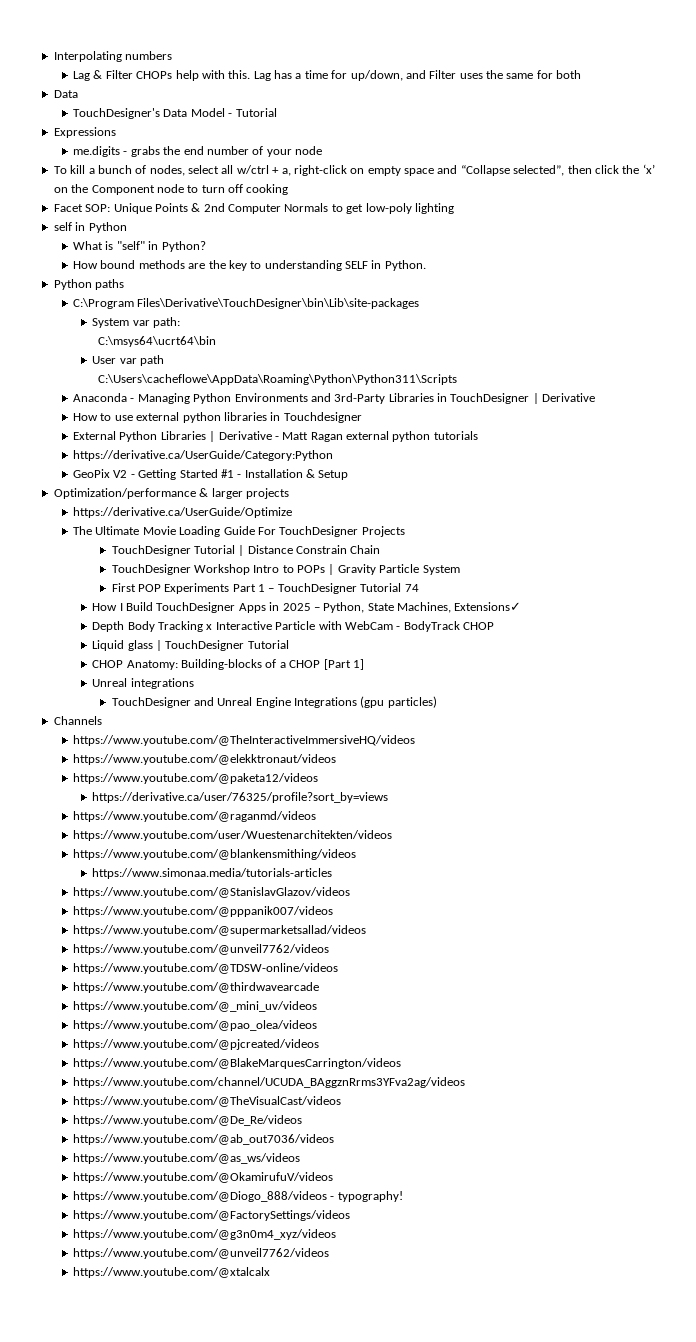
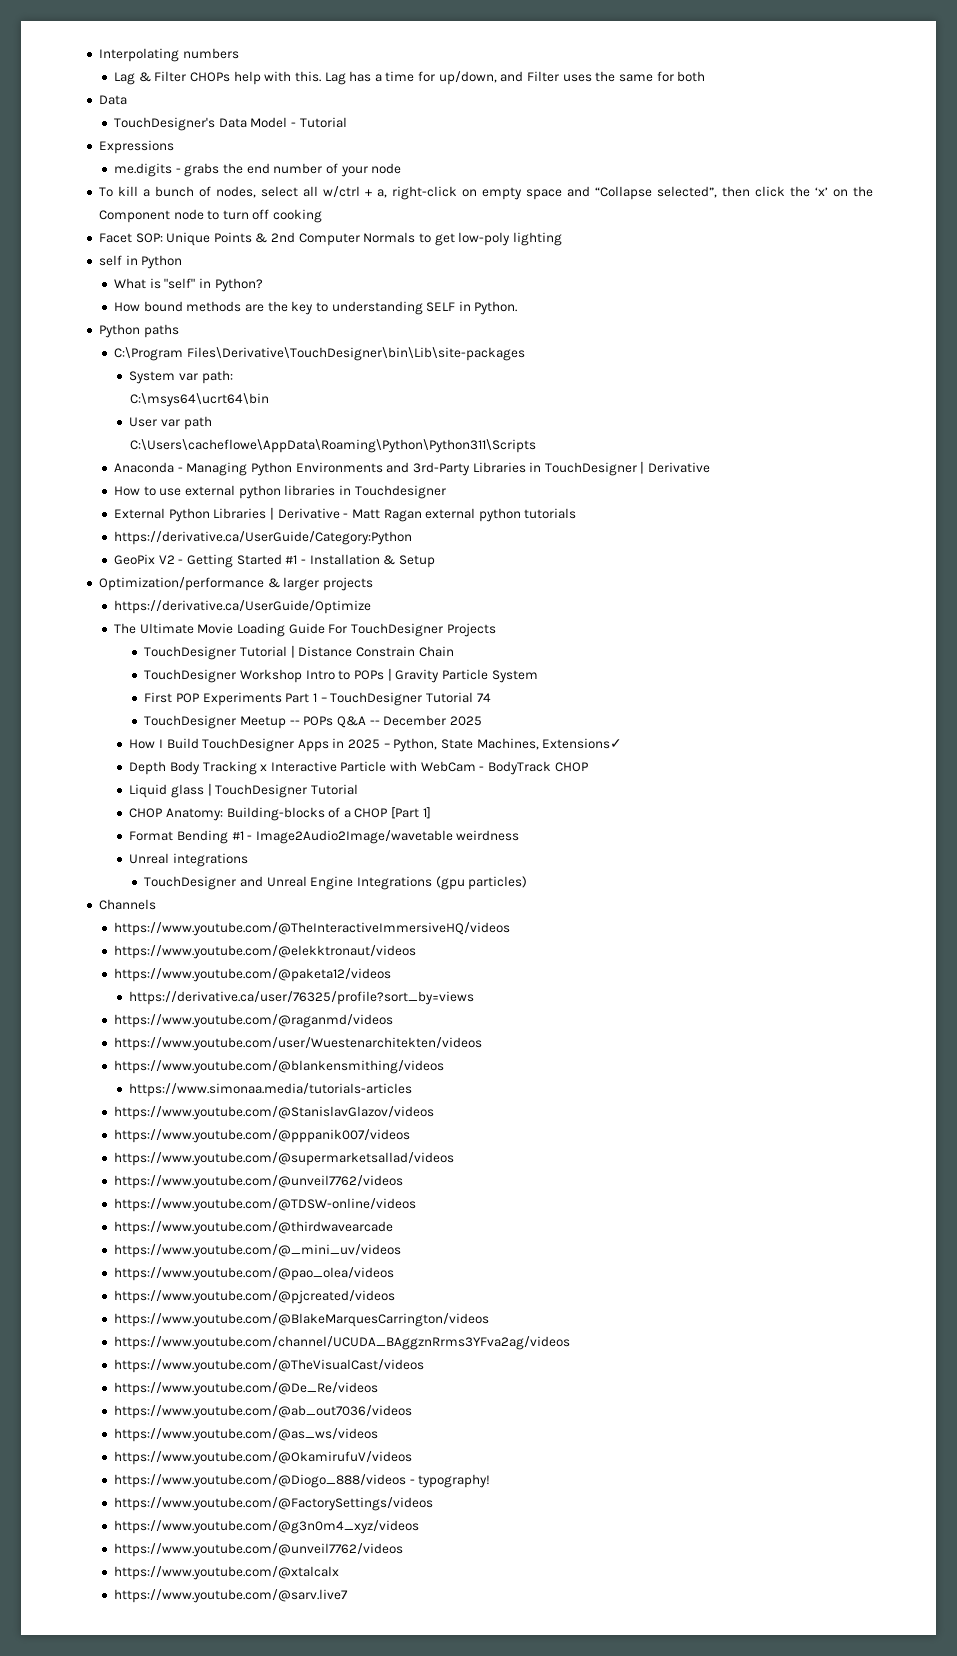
(419, 588) none -> [144,715,482,729] // TouchDesigner Meetup -- POPs Q&A -- December 2025
(364, 664) none -> [129,830,520,844] // Format Bending #1 - Image2Audio2Image/wavetable weirdness
(271, 1272) none -> [114,1589,349,1603] // https://www.youtube.com/@sarv.live7

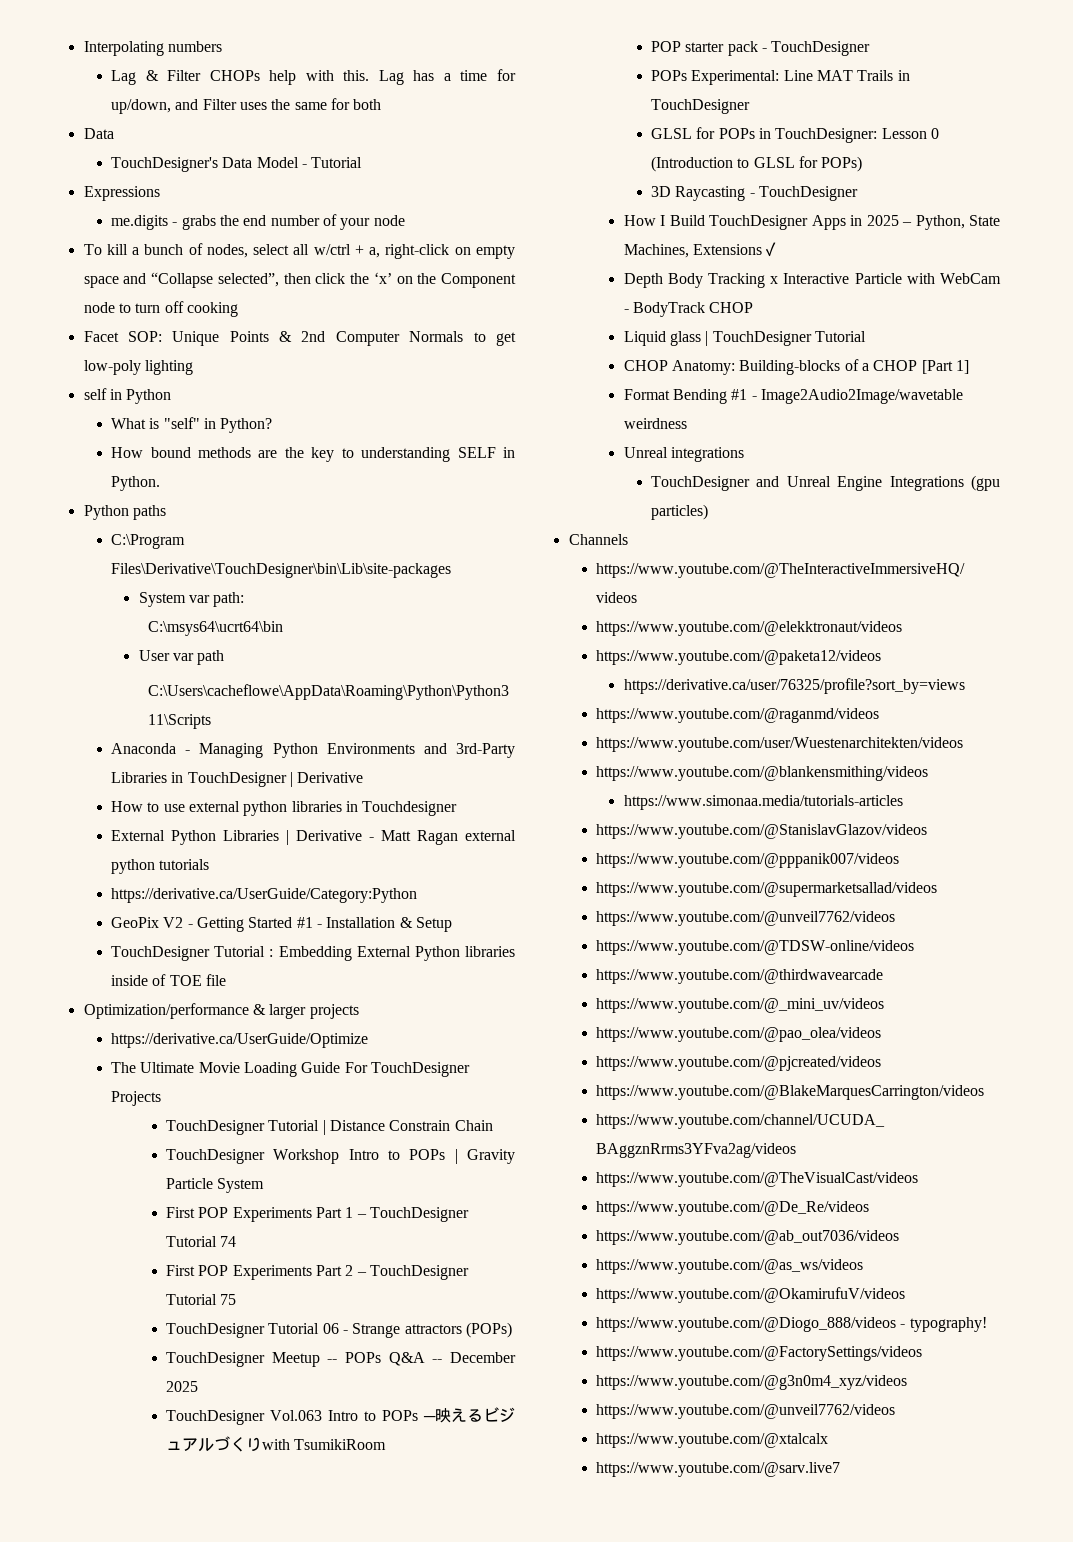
(435, 561) none -> [111,946,515,961] [111,974,227,986] // TouchDesigner Tutorial : Embedding External Python libraries inside of TOE file
(491, 697) none -> [166,1265,469,1280] [166,1294,237,1305] [166,1322,512,1338] // First POP Experiments Part 2 – TouchDesigner Tutorial 75 // TouchDesigner Tutorial 06 - Strange attractors (POPs)
(482, 721) none -> [166,1407,515,1425] [166,1436,387,1452] [651,41,871,56] [651,70,910,85] [651,99,751,114] [651,127,939,143] [651,156,863,172] [651,186,859,201] // TouchDesigner Vol.063 Intro to POPs ─映えるビジュアルづくりwith TsumikiRoom // POP starter pack - TouchDesigner // POPs Experimental: Line MAT Trails in TouchDesigner // GLSL for POPs in TouchDesigner: Lesson 0 (Introduction to GLSL for POPs) // 3D Raycasting - TouchDesigner

